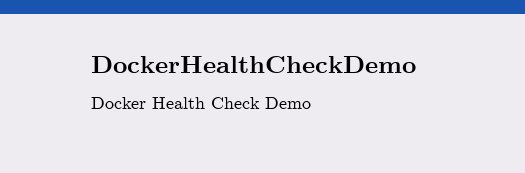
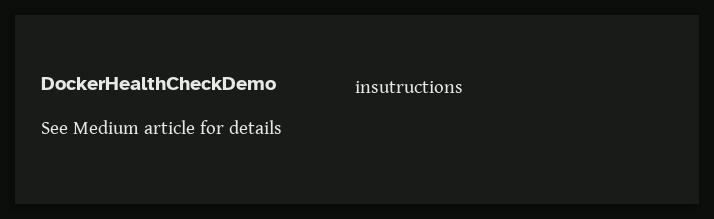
[91,97,311,109] Docker Health Check Demo -> [41,120,282,134] [355,81,463,93] See Medium article for details insutructions

